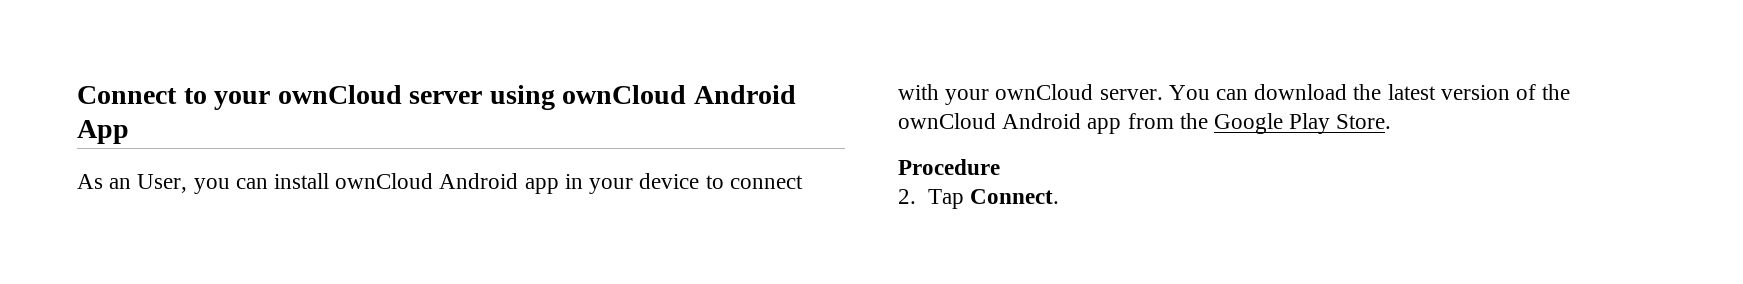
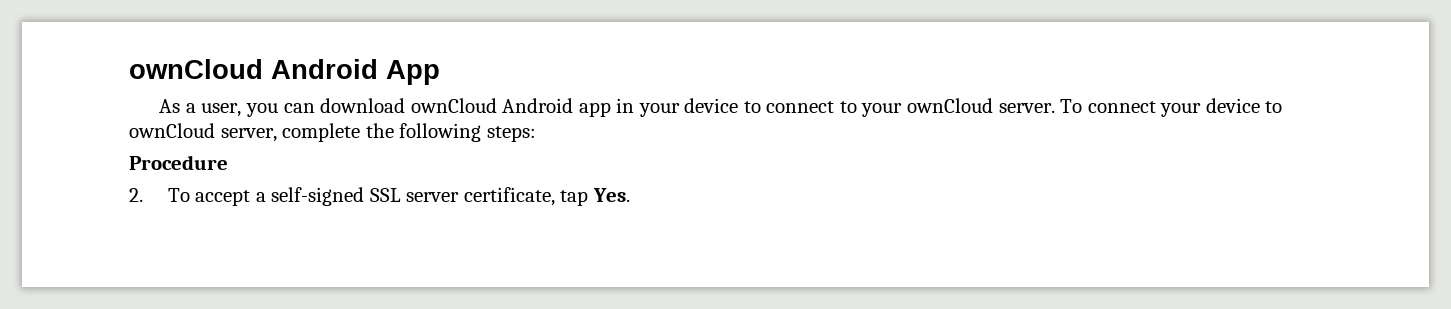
[77,85,555,110] Connect to your ownCloud server using -> (129, 69) none
[109,174,188,193] an User, -> [185,103,242,117] a user,
[274,173,330,189] install -> [320,98,406,113] download
[898,84,939,100] with -> [839,101,857,113] to
[1168,84,1571,100] [898,113,1392,134] [898,159,1000,175] [898,189,1059,209] You can download the latest version of the ownCloud Android app from the Google Play Store. // Procedure // 2. Tap Connect. -> [1060,98,1283,117] [129,123,536,142] [129,155,228,170] [129,187,630,206] To connect your device to ownCloud server, complete the following steps: // Procedure // 2. To accept a self-signed SSL server certificate, tap Yes.

